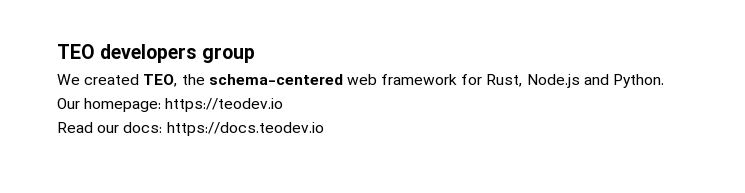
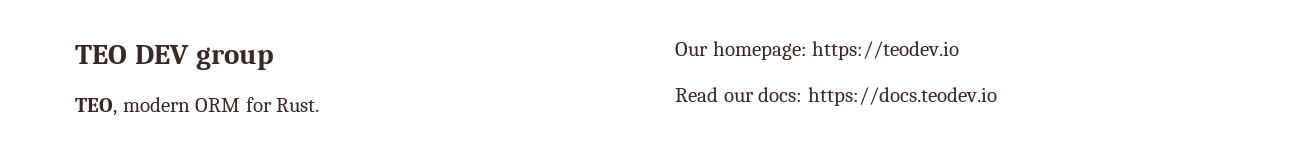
[100,44,197,63] developers -> [134,45,189,64] DEV
[57,74,665,88] We created TEO, the schema-centered web framework for Rust, Node.js and Python. -> [75,97,320,116] TEO, modern ORM for Rust.

